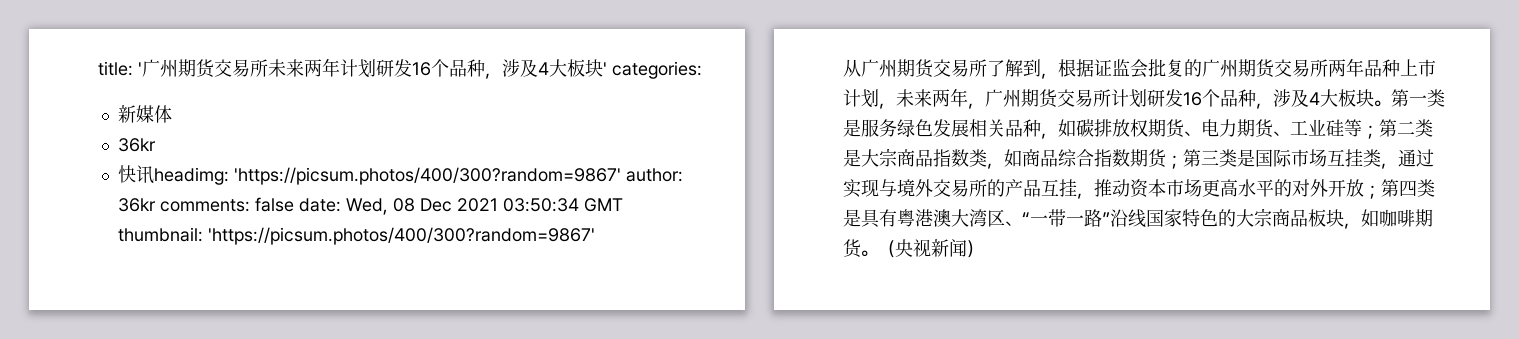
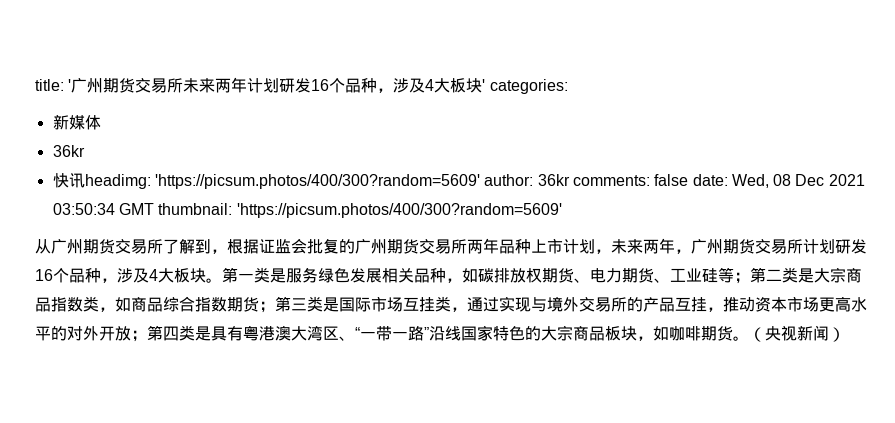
[233,167,621,185] 'https://picsum.photos/400/300?random=9867' -> [154,174,480,189] 'https://picsum.photos/400/300?random=5609'
[207,227,595,245] 'https://picsum.photos/400/300?random=9867' -> [236,203,562,218] 'https://picsum.photos/400/300?random=5609'

